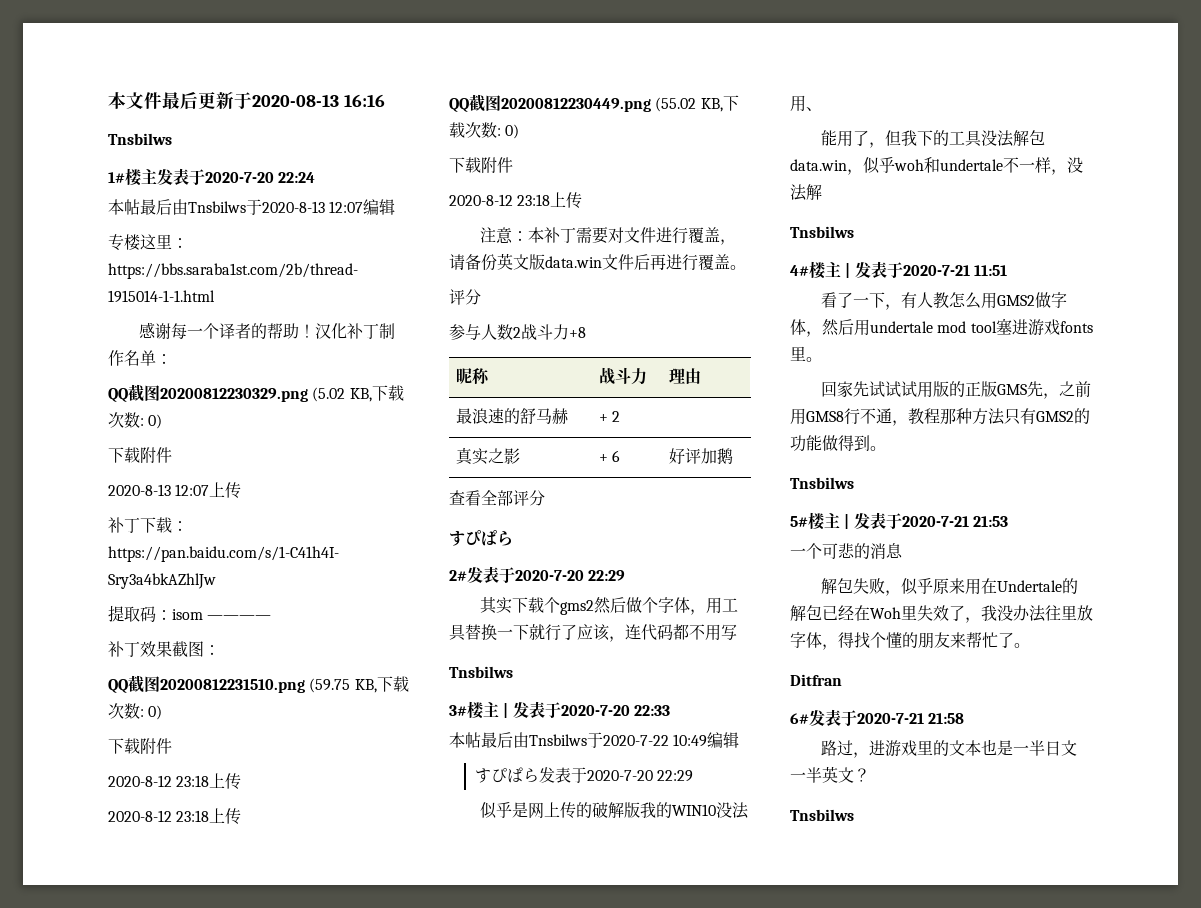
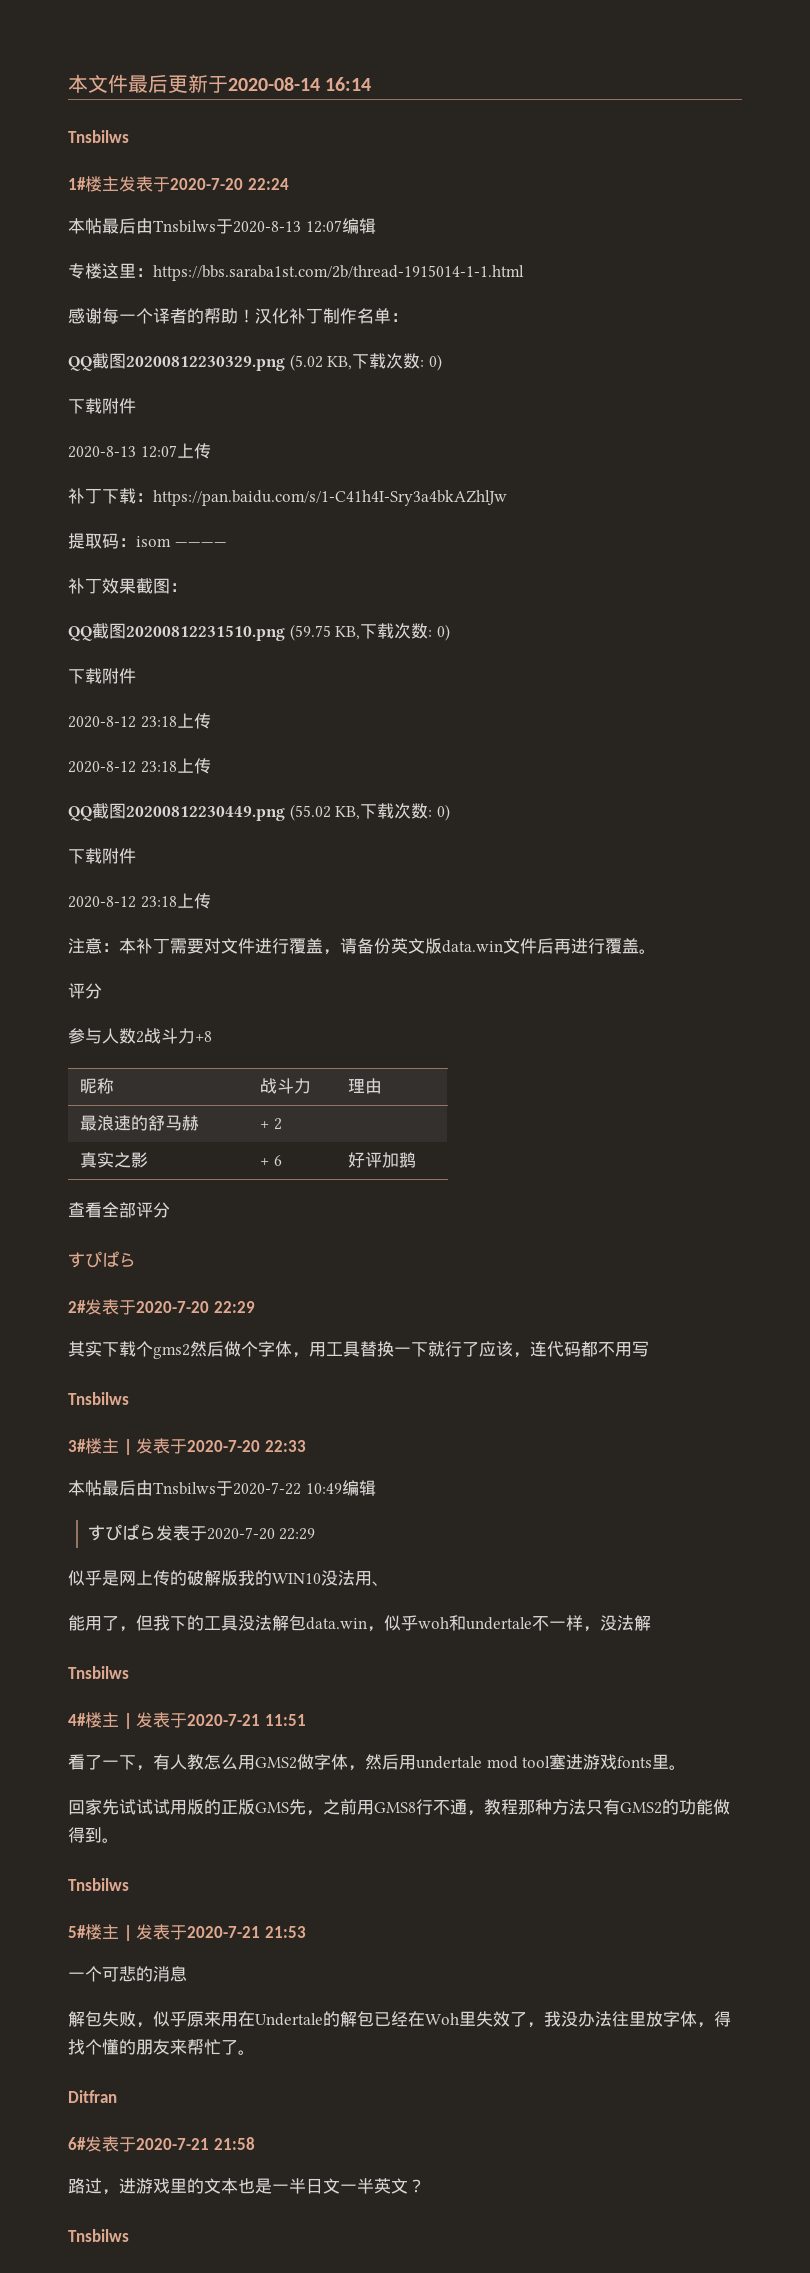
[252,94,385,107] 2020-08-13 16:16 -> [228,77,372,91] 2020-08-14 16:14

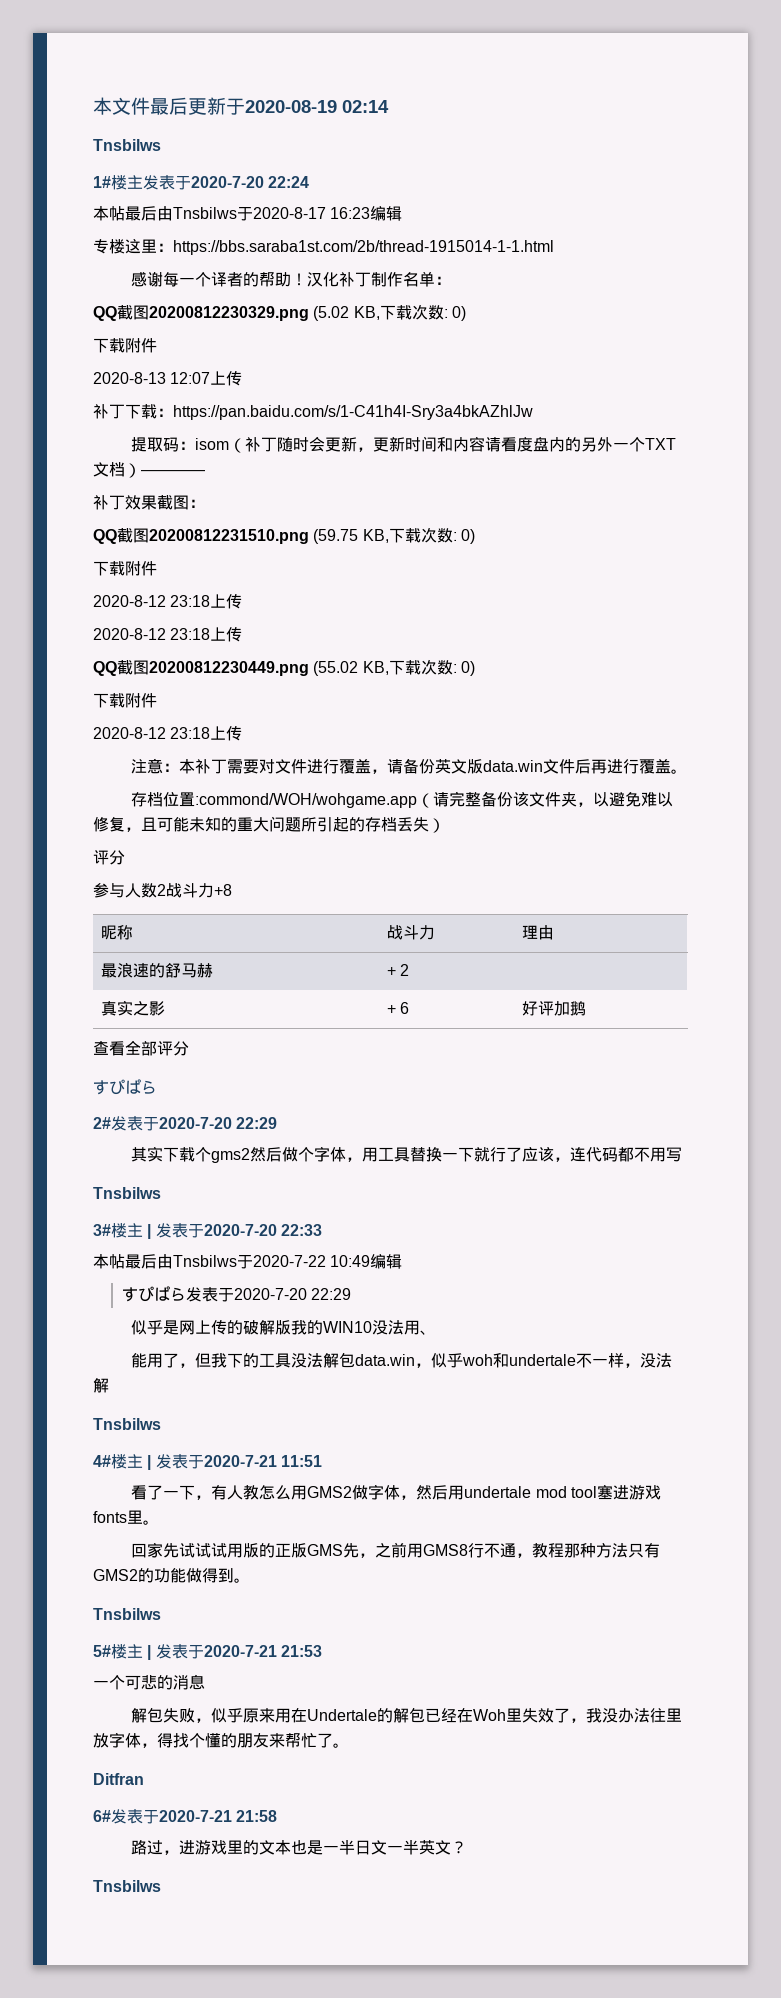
[228,77,372,91] 2020-08-14 16:14 -> [245,100,389,113] 2020-08-19 02:14
[233,220,342,233] 2020-8-13 12:07 -> [253,207,371,219] 2020-8-17 16:23
(171, 541) none -> [229,436,677,453] [93,462,141,478] （补丁随时会更新，更新时间和内容请看度盘内的另外一个TXT文档）
(656, 951) none -> [131,791,674,808] [93,816,445,833] // 存档位置:commond/WOH/wohgame.app（请完整备份该文件夹，以避免难以修复，且可能未知的重大问题所引起的存档丢失）

